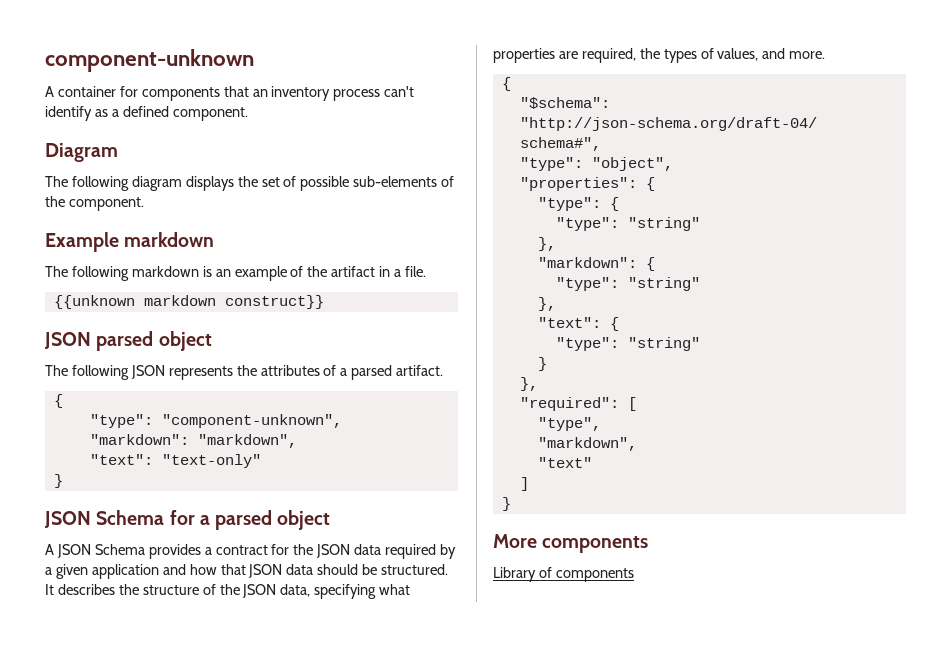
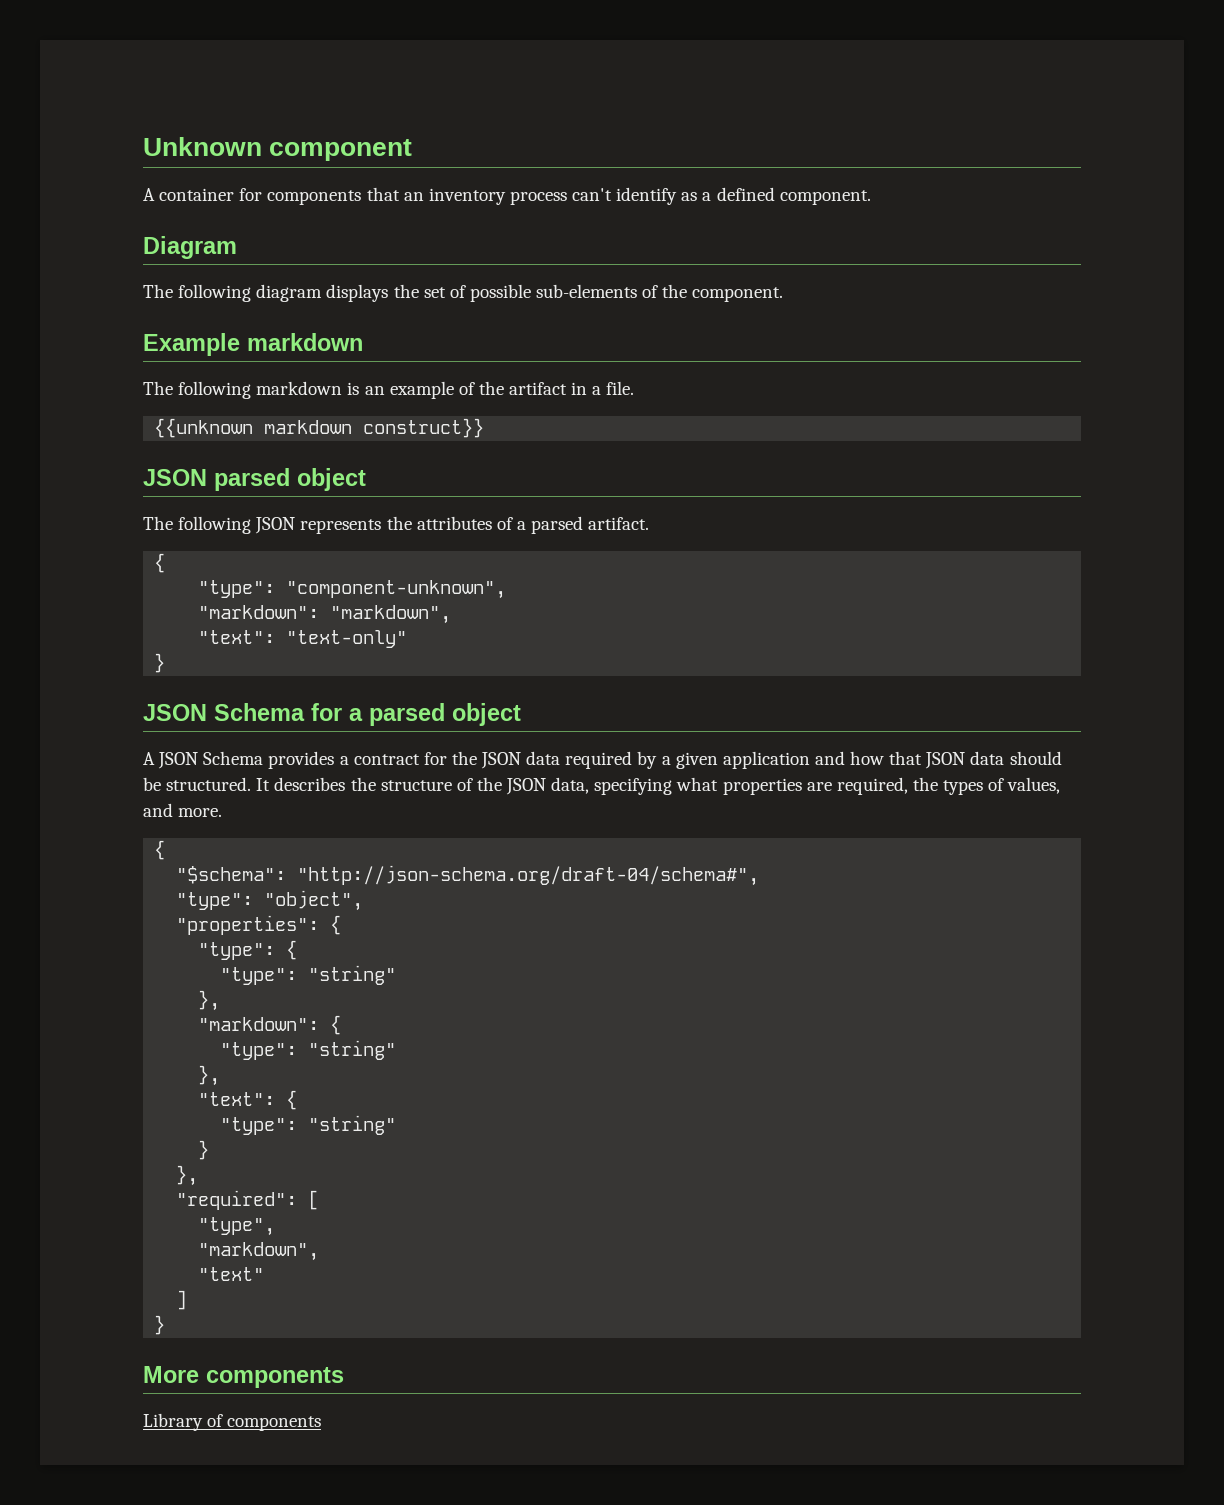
[45,49,254,72] component-unknown -> [143,137,413,161] Unknown component

